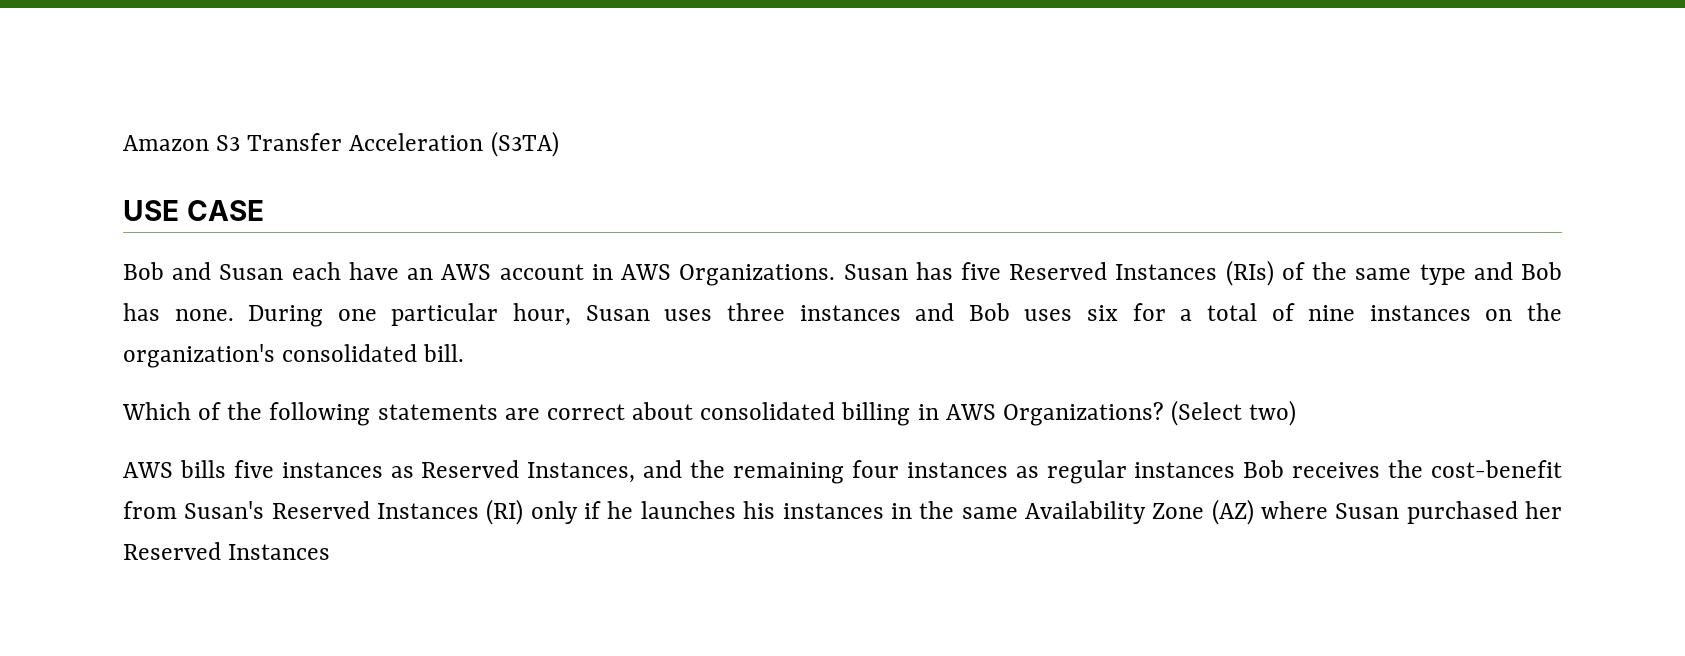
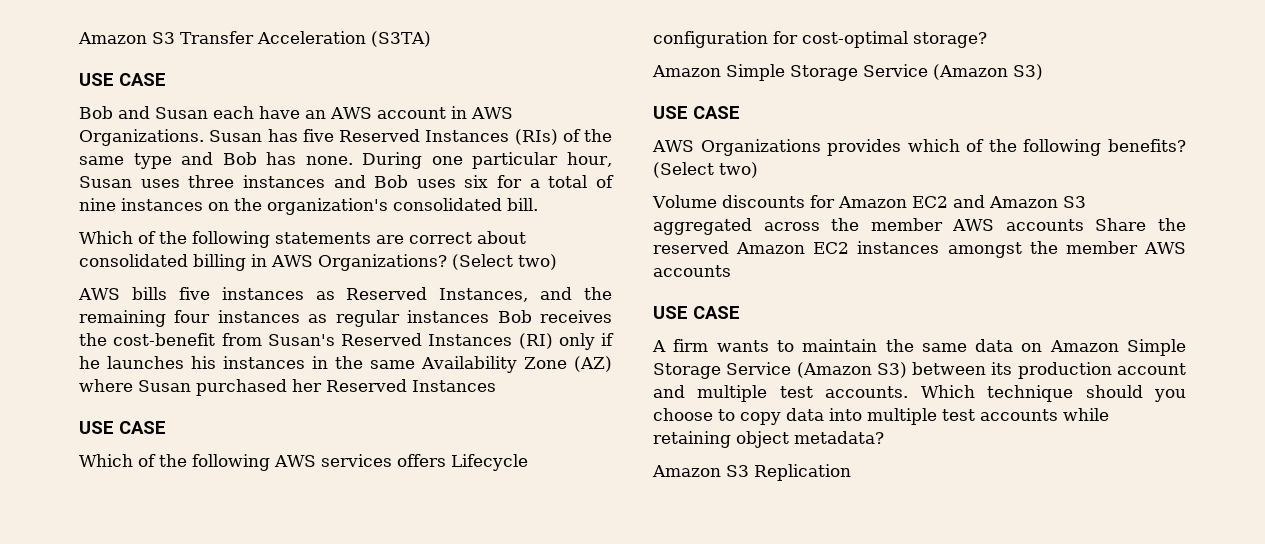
(331, 552) none -> [79,421,166,434] [79,454,528,471] [653,31,987,48] [652,64,1043,81] [653,106,740,119] [652,139,1186,156] [653,162,758,178] [652,195,1086,208] [653,218,1186,235] [653,241,1186,258] [653,265,731,277] [653,306,740,319] [652,339,1186,356] [653,362,1186,379] [653,385,1186,402] [653,408,1109,425] [653,431,884,448] [652,464,851,481] // USE CASE // Which of the following AWS services offers Lifecycle configuration for cost-optimal storage? // Amazon Simple Storage Service (Amazon S3) // USE CASE // AWS Organizations provides which of the following benefits? (Select two) // Volume discounts for Amazon EC2 and Amazon S3 aggregated across the member AWS accounts Share the reserved Amazon EC2 instances amongst the member AWS accounts // USE CASE // A firm wants to maintain the same data on Amazon Simple Storage Service (Amazon S3) between its production account and multiple test accounts. Which technique should you choose to copy data into multiple test accounts while retaining object metadata? // Amazon S3 Replication

